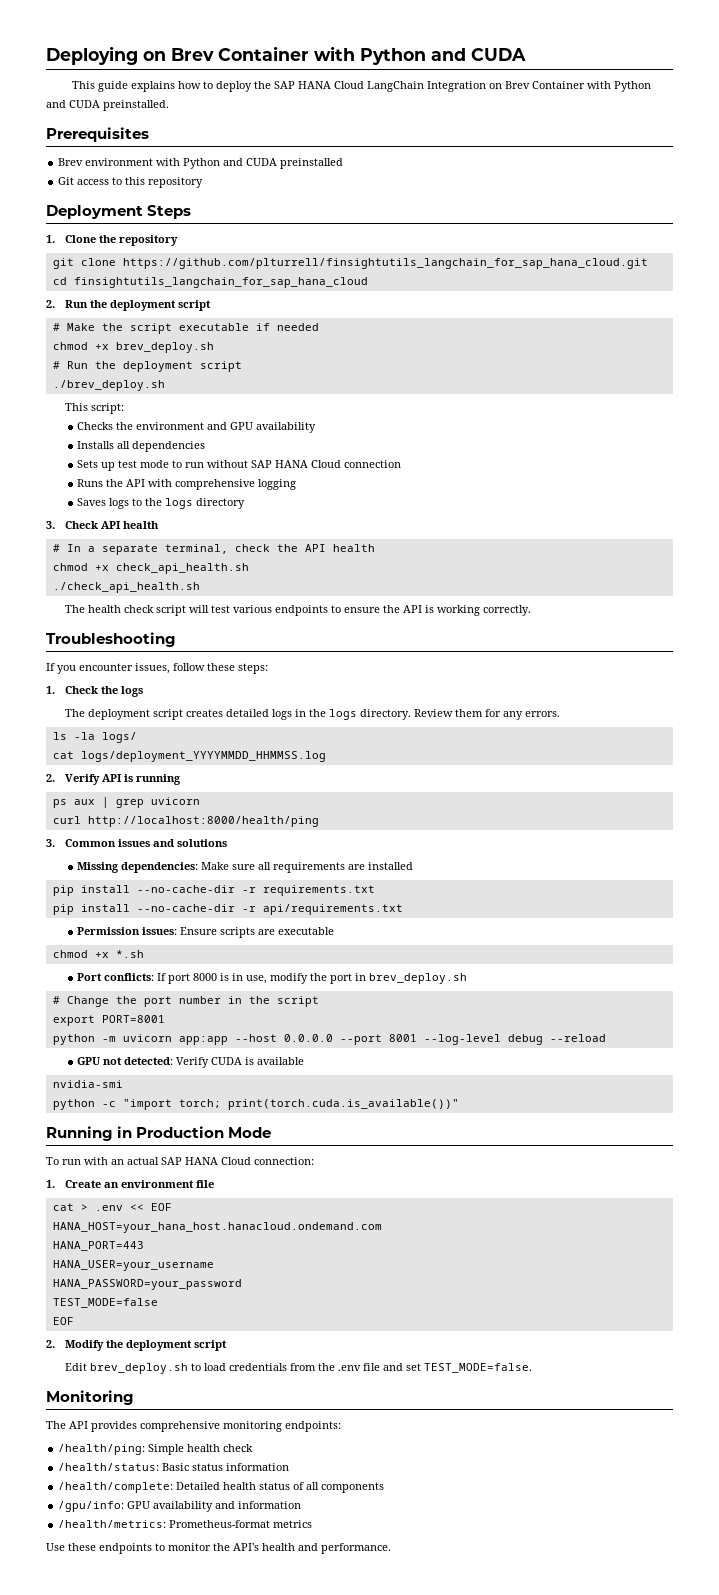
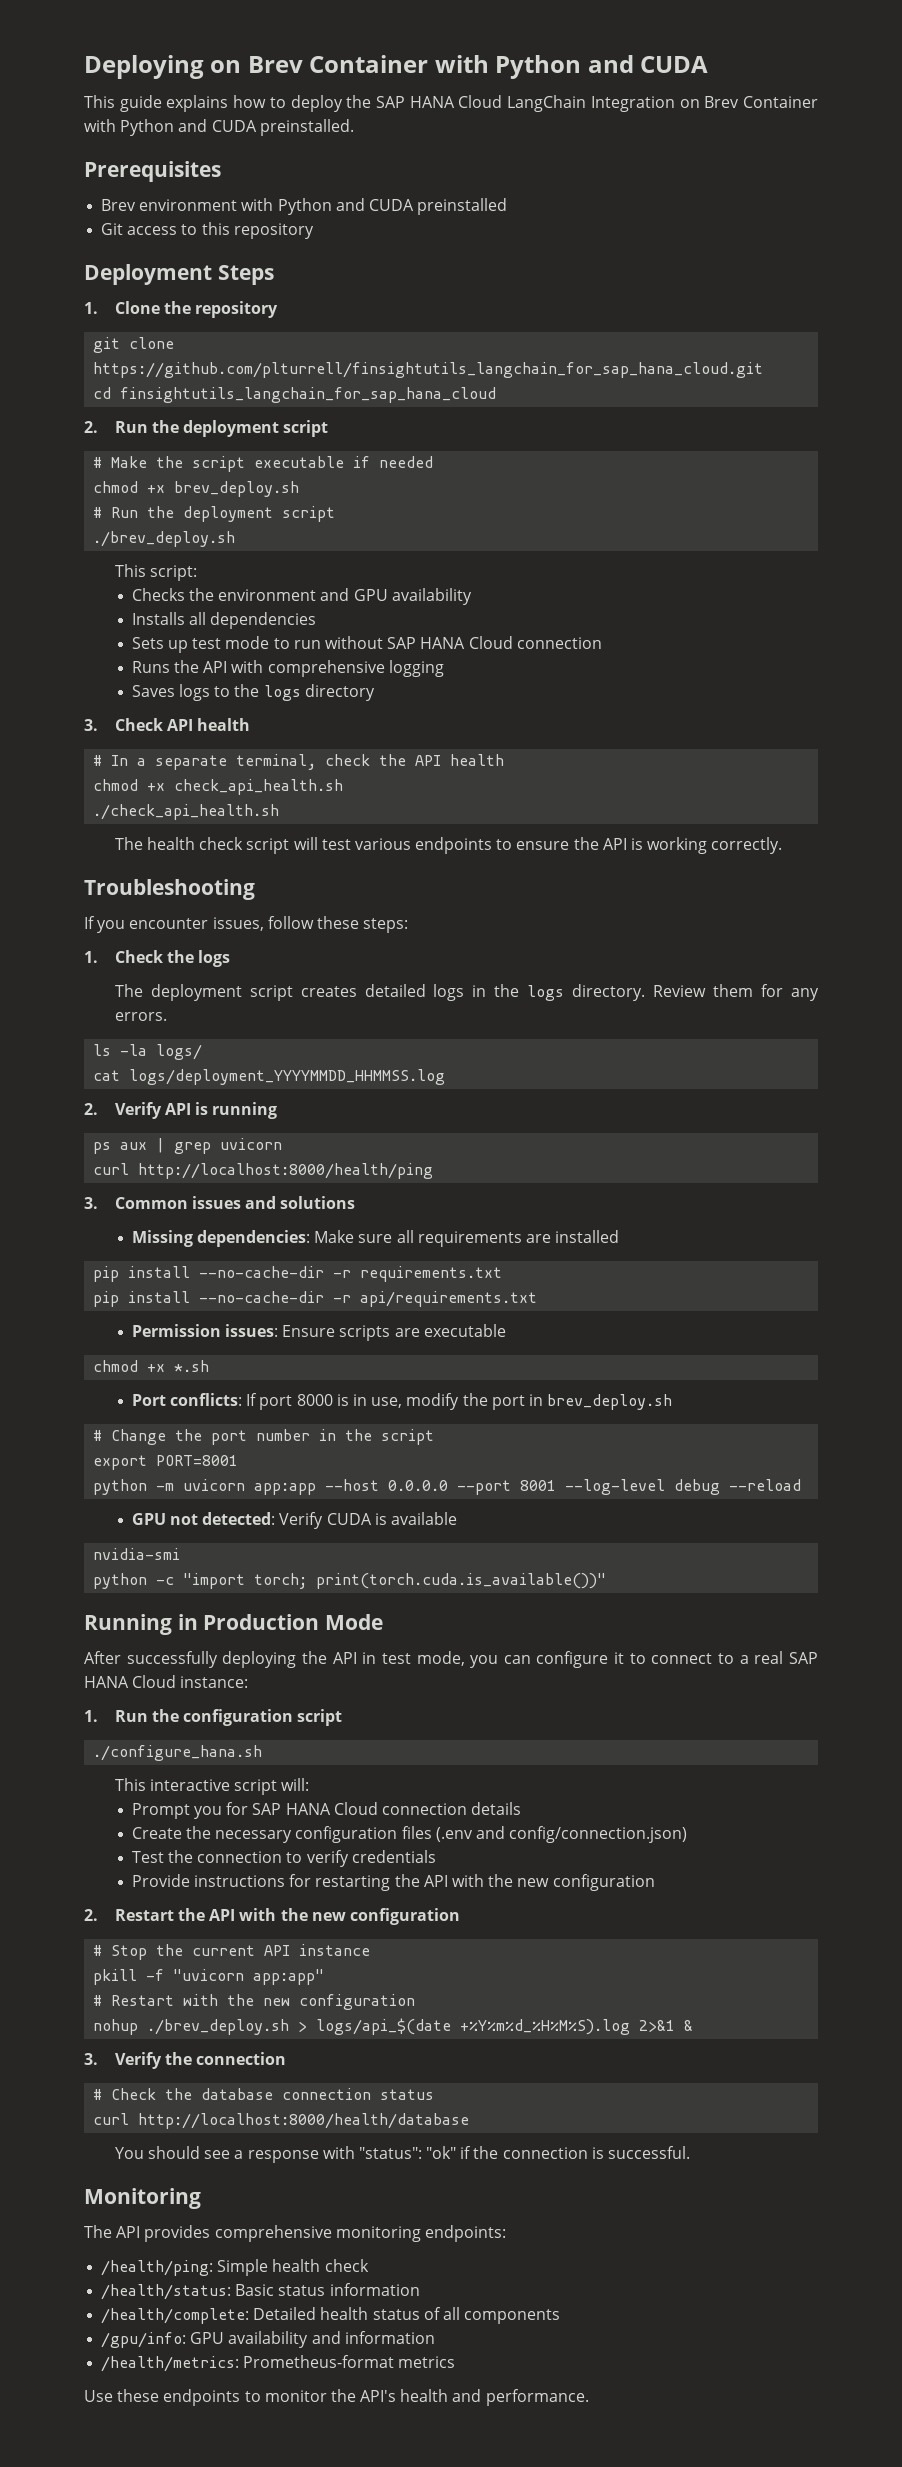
[46,1157,314,1165] [46,1180,215,1188] [52,1203,172,1211] [52,1222,382,1233] [52,1241,144,1251] [52,1260,214,1271] [52,1279,242,1290] [52,1298,158,1308] [52,1317,74,1325] [46,1340,228,1351] [65,1363,533,1374] To run with an actual SAP HANA Cloud connection: // 1. Create an environment file // cat > .env << EOF // HANA_HOST=your_hana_host.hanacloud.ondemand.com // HANA_PORT=443 // HANA_USER=your_username // HANA_PASSWORD=your_password // TEST_MODE=false // EOF // 2. Modify the deployment script // Edit brev_deploy.sh to load credentials from the .env file and set TEST_MODE=false. -> [84,1651,818,1668] [84,1675,249,1688] [84,1709,343,1726] [93,1745,263,1761] [114,1778,310,1795] [131,1802,522,1819] [131,1826,688,1843] [131,1850,436,1867] [131,1874,655,1891] [84,1908,460,1925] [93,1944,371,1960] [93,1969,325,1985] [93,1994,416,2010] [93,2018,694,2035] [84,2052,287,2069] [93,2088,435,2100] [93,2113,470,2129] [114,2146,690,2163] After successfully deploying the API in test mode, you can configure it to connect to a real SAP HANA Cloud instance: // 1. Run the configuration script // ./configure_hana.sh // This interactive script will: // Prompt you for SAP HANA Cloud connection details // Create the necessary configuration files (.env and config/connection.json) // Test the connection to verify credentials // Provide instructions for restarting the API with the new configuration // 2. Restart the API with the new configuration // # Stop the current API instance // pkill -f "uvicorn app:app" // # Restart with the new configuration // nohup ./brev_deploy.sh > logs/api_$(date +%Y%m%d_%H%M%S).log 2>&1 & // 3. Verify the connection // # Check the database connection status // curl http://localhost:8000/health/database // You should see a response with "status": "ok" if the connection is successful.

